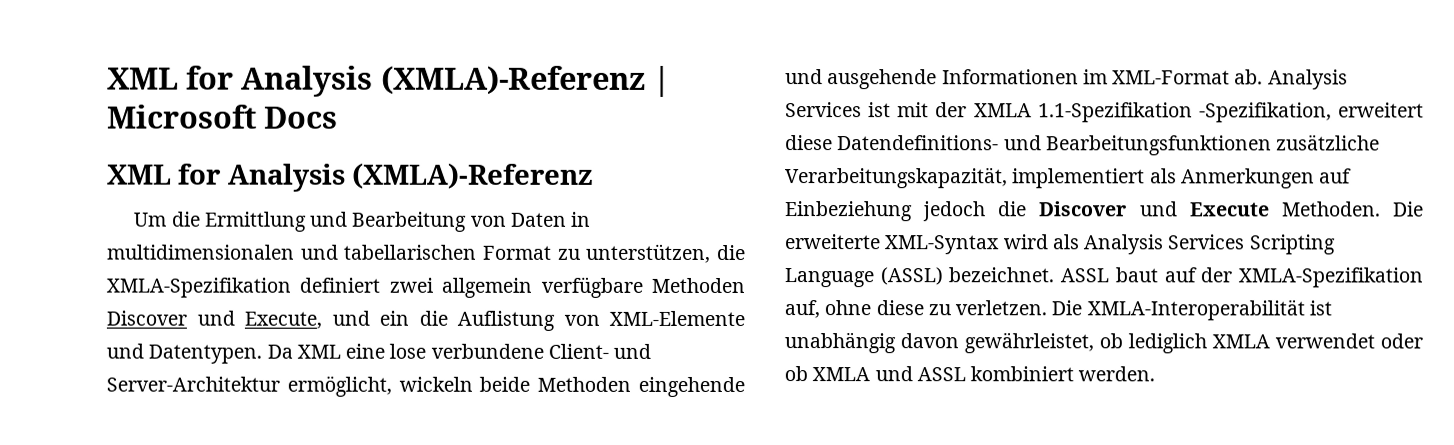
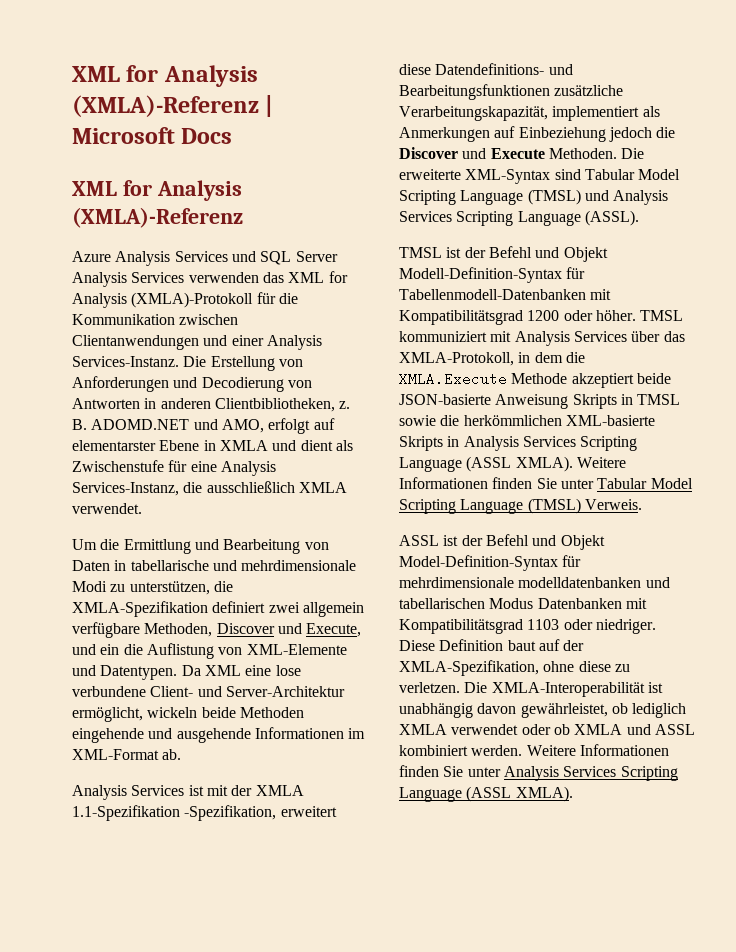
(595, 175) none -> [72,251,338,266] [72,271,348,287] [72,292,298,308] [72,314,239,325] [72,335,322,350] [72,356,303,371] [72,376,312,392] [72,398,351,412] [72,418,335,434] [72,440,353,451] [72,460,276,476] [72,481,347,496] [72,503,142,514] // Azure Analysis Services und SQL Server Analysis Services verwenden das XML for Analysis (XMLA)-Protokoll für die Kommunikation zwischen Clientanwendungen und einer Analysis Services-Instanz. Die Erstellung von Anforderungen und Decodierung von Antworten in anderen Clientbibliotheken, z. B. ADOMD.NET und AMO, erfolgt auf elementarster Ebene in XMLA und dient als Zwischenstufe für eine Analysis Services-Instanz, die ausschließlich XMLA verwendet.
[106,244,551,260] multidimensionalen und tabellarischen Format -> [130,560,357,571] [72,581,107,592] tabellarische und mehrdimensionale Modi
[650,277,745,294] Methoden -> [144,623,213,637] Methoden,
(1264, 77) none -> (182, 754) //
[1002,234,1335,255] [784,267,1110,288] wird als Analysis Services Scripting Language (ASSL) bezeichnet. ASSL -> [554,169,681,180] [399,189,669,205] [399,210,639,226] [399,246,608,262] [399,267,586,283] [399,289,612,300] [399,310,684,325] [399,331,685,346] [399,352,585,366] [399,372,671,388] [399,394,681,409] [399,415,655,426] [399,436,638,451] [399,456,626,472] [399,477,693,489] [399,498,642,514] [399,534,605,550] [399,555,582,571] [399,577,670,588] [399,598,647,609] [399,619,656,634] [399,639,504,651] sind Tabular Model Scripting Language (TMSL) und Analysis Services Scripting Language (ASSL). // TMSL ist der Befehl und Objekt Modell-Definition-Syntax für Tabellenmodell-Datenbanken mit Kompatibilitätsgrad 1200 oder höher. TMSL kommuniziert mit Analysis Services über das XMLA-Protokoll, in dem die XMLA.Execute Methode akzeptiert beide JSON-basierte Anweisung Skripts in TMSL sowie die herkömmlichen XML-basierte Skripts in Analysis Services Scripting Language (ASSL XMLA). Weitere Informationen finden Sie unter Tabular Model Scripting Language (TMSL) Verweis. // ASSL ist der Befehl und Objekt Model-Definition-Syntax für mehrdimensionale modelldatenbanken und tabellarischen Modus Datenbanken mit Kompatibilitätsgrad 1103 oder niedriger. Diese Definition
[1238,267,1423,288] [784,300,820,319] XMLA-Spezifikation auf, -> [399,660,539,676] XMLA-Spezifikation,
(1156, 374) none -> [526,744,669,756] [399,765,678,781] [399,786,573,802] Weitere Informationen finden Sie unter Analysis Services Scripting Language (ASSL XMLA).

